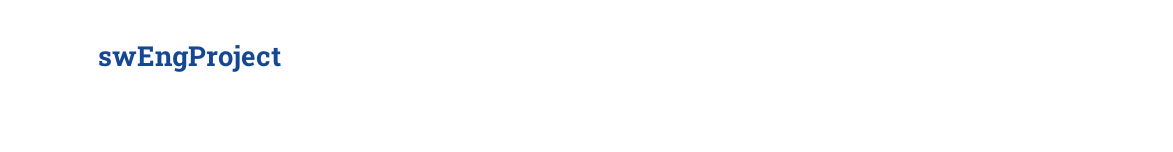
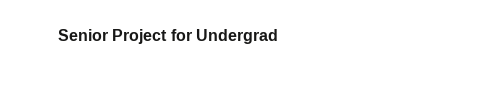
[98,45,281,72] swEngProject -> [58,29,278,44] Senior Project for Undergrad

